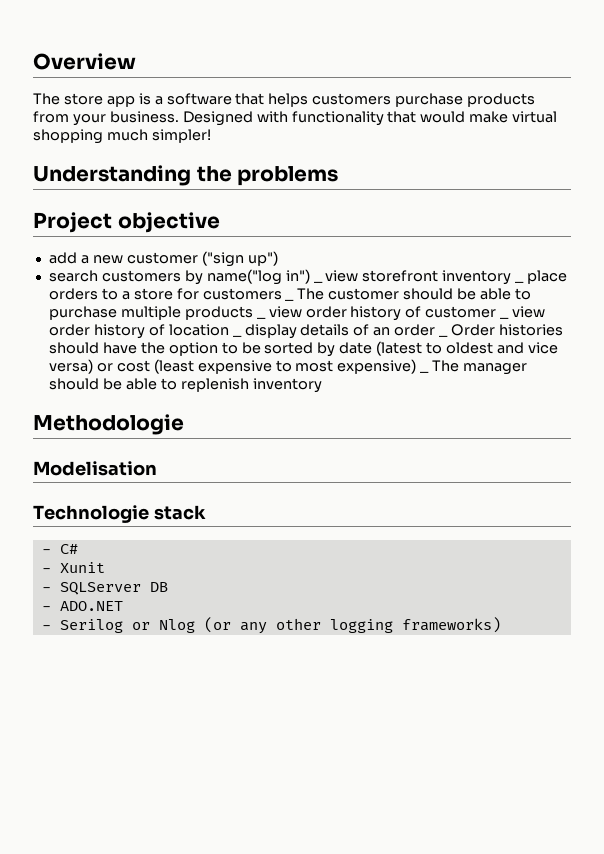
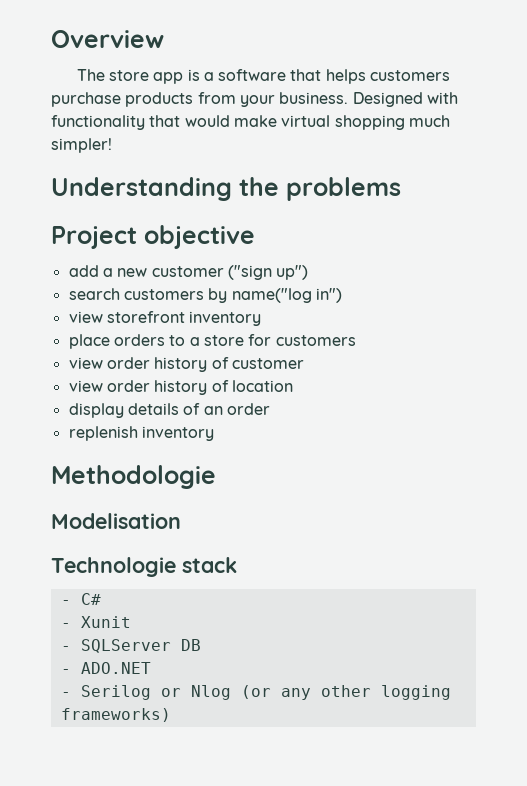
[313,281,323,283] _ -> (342, 295) //
[515,281,525,283] _ -> (262, 318) //
[285,288,531,301] [48,306,266,320] _ The customer should be able to purchase multiple products _ -> (356, 340) //
[500,317,510,319] _ -> (304, 363) //
[232,335,242,337] _ -> (293, 386) //
[439,324,563,337] [48,341,558,357] [48,359,528,375] [48,378,177,390] _ Order histories should have the option to be sorted by date (latest to oldest and vice versa) or cost (least expensive to most expensive) _ The manager should be able to -> (270, 409) //

